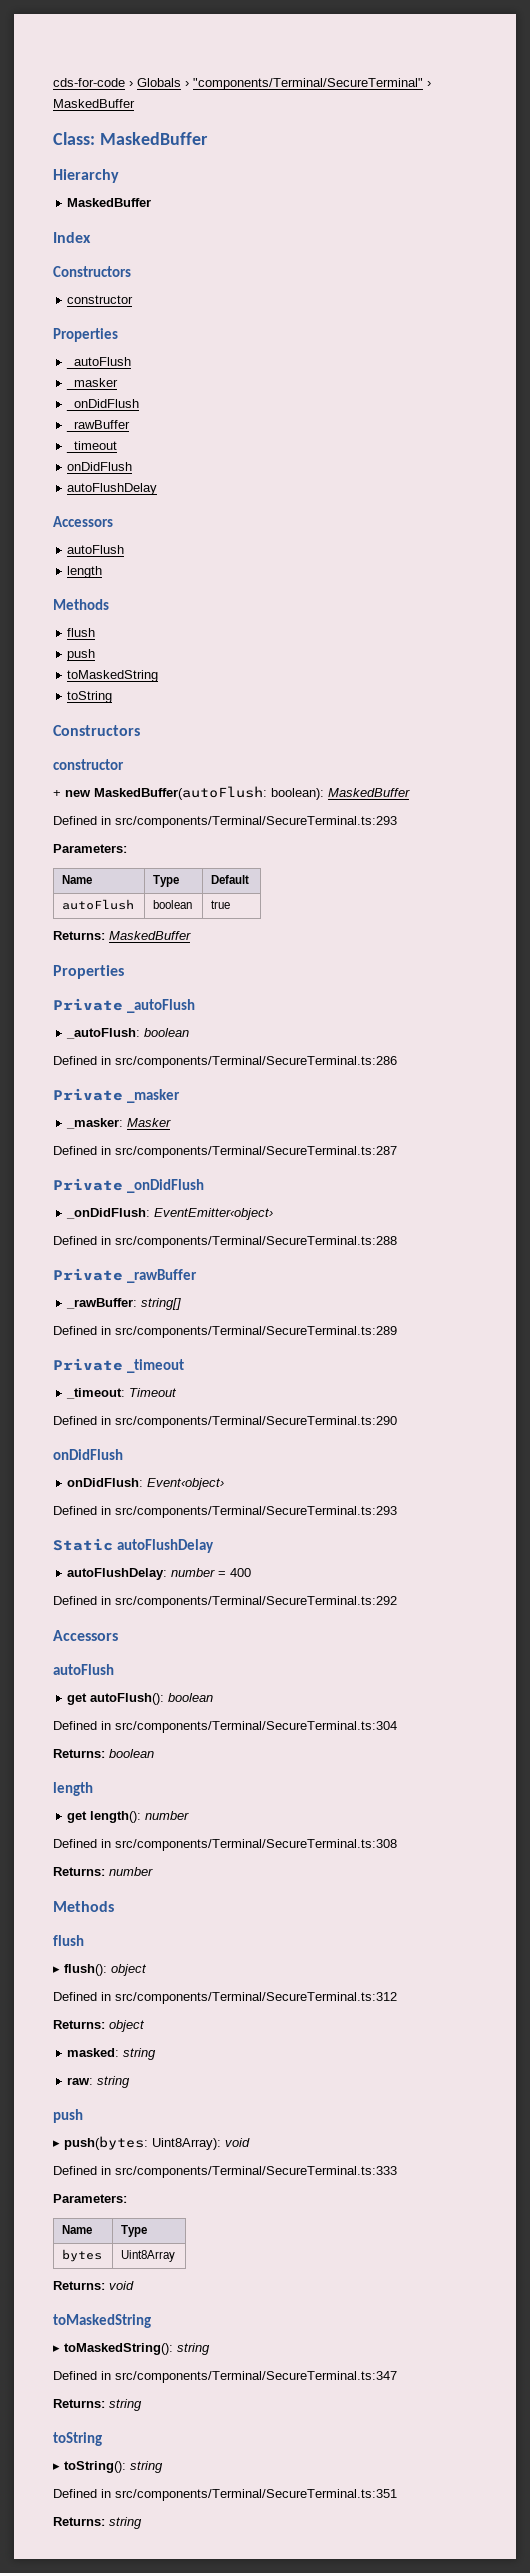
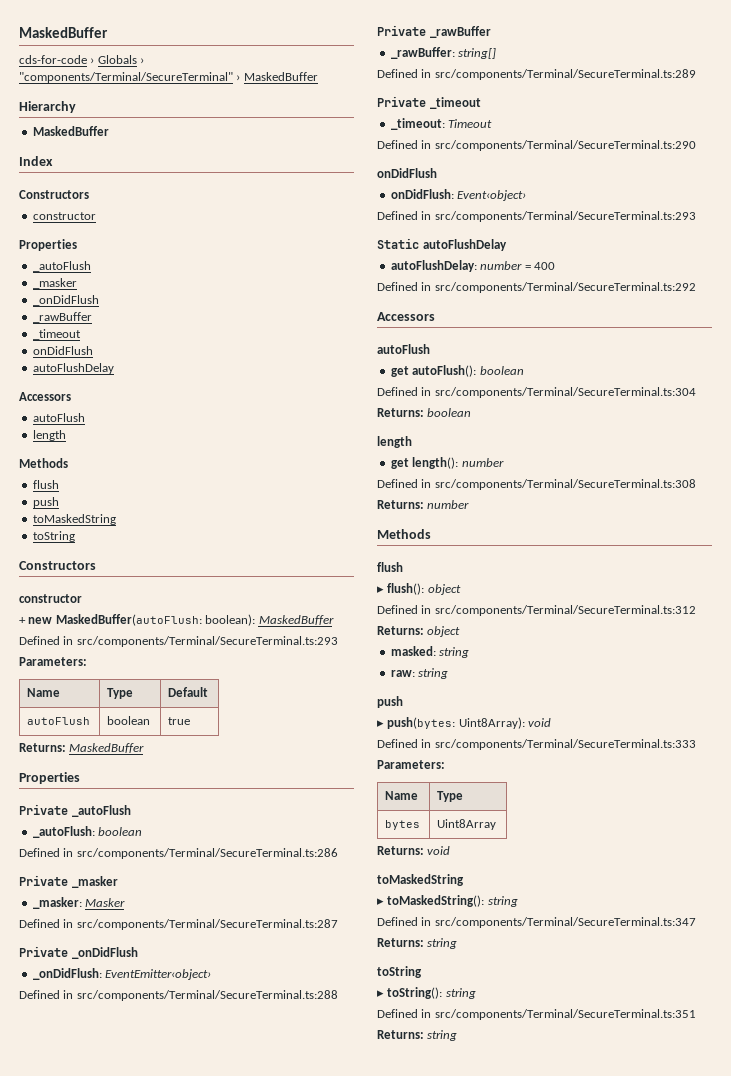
(53, 82) none -> [19,27,108,38] MaskedBuffer //
[53,132,208,145] // Class: MaskedBuffer -> (318, 76) none

